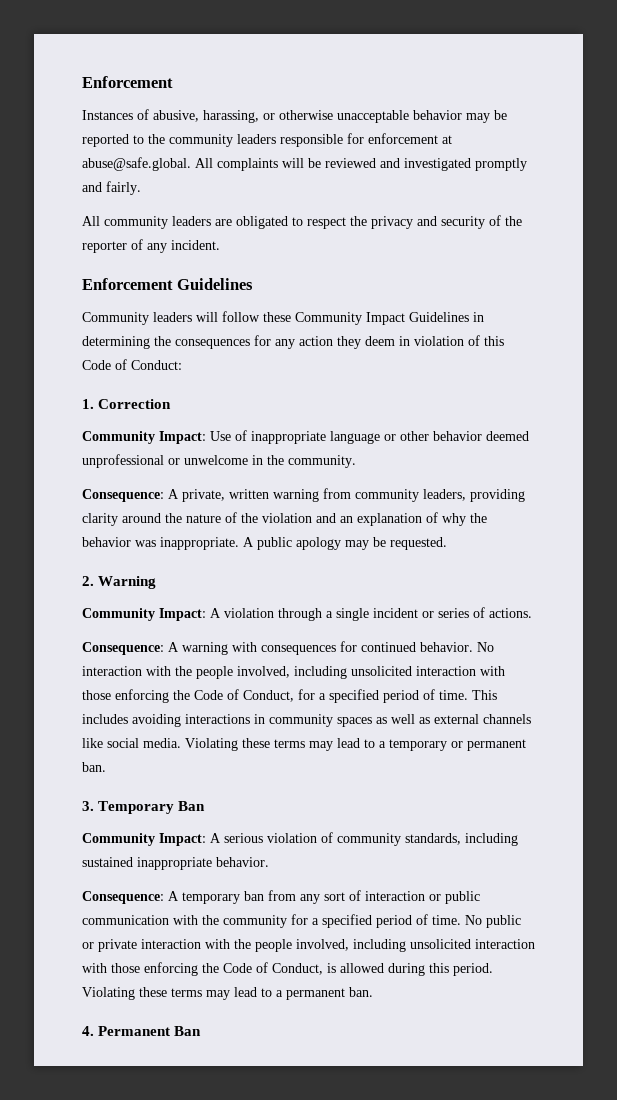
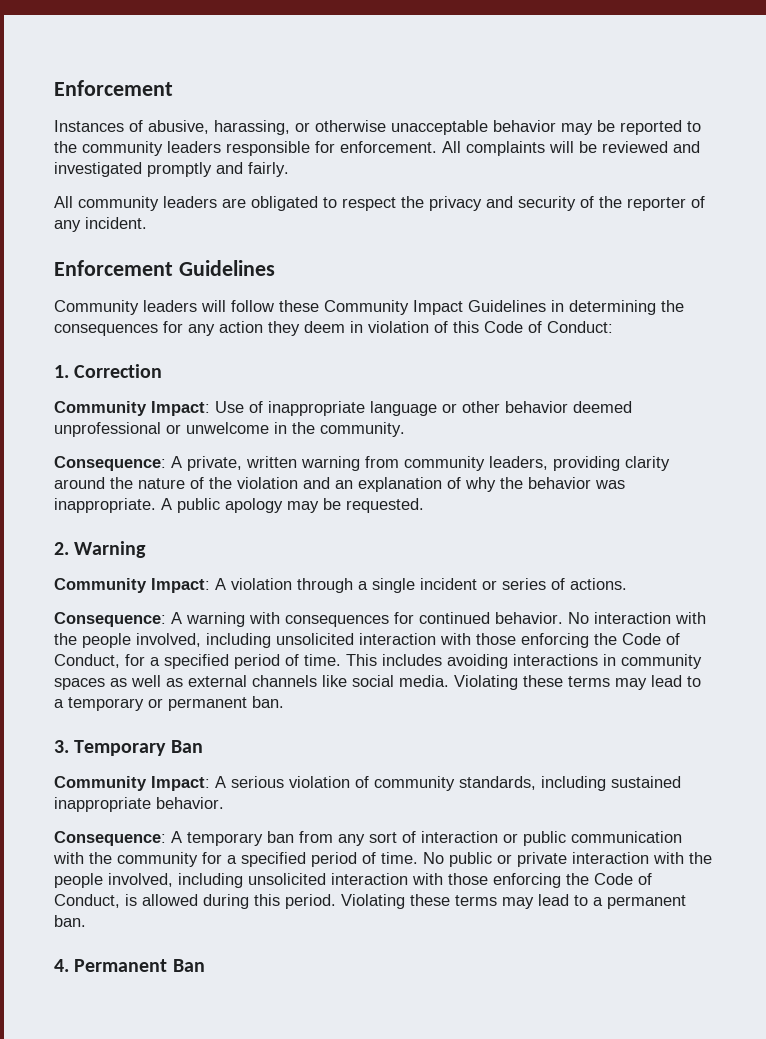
[368,133,452,144] [82,157,191,171] enforcement at abuse@safe.global. -> [340,141,437,153] enforcement.

